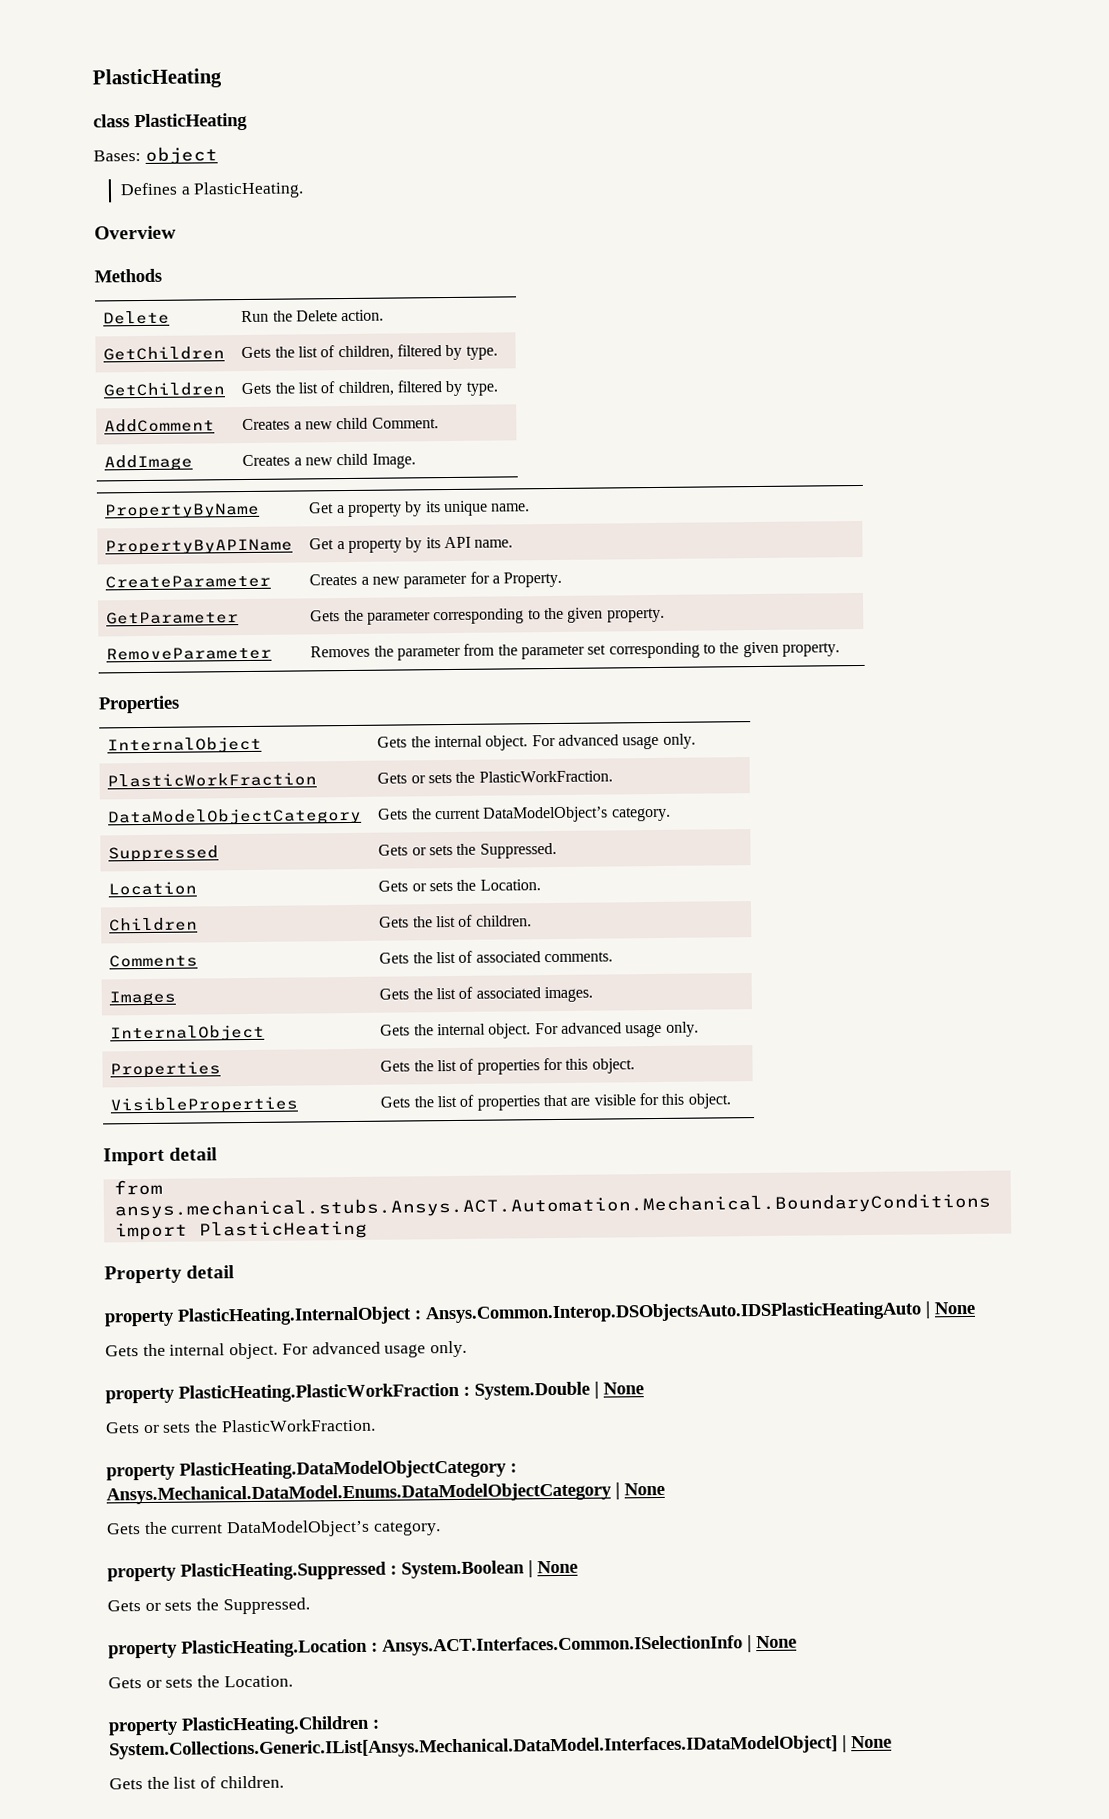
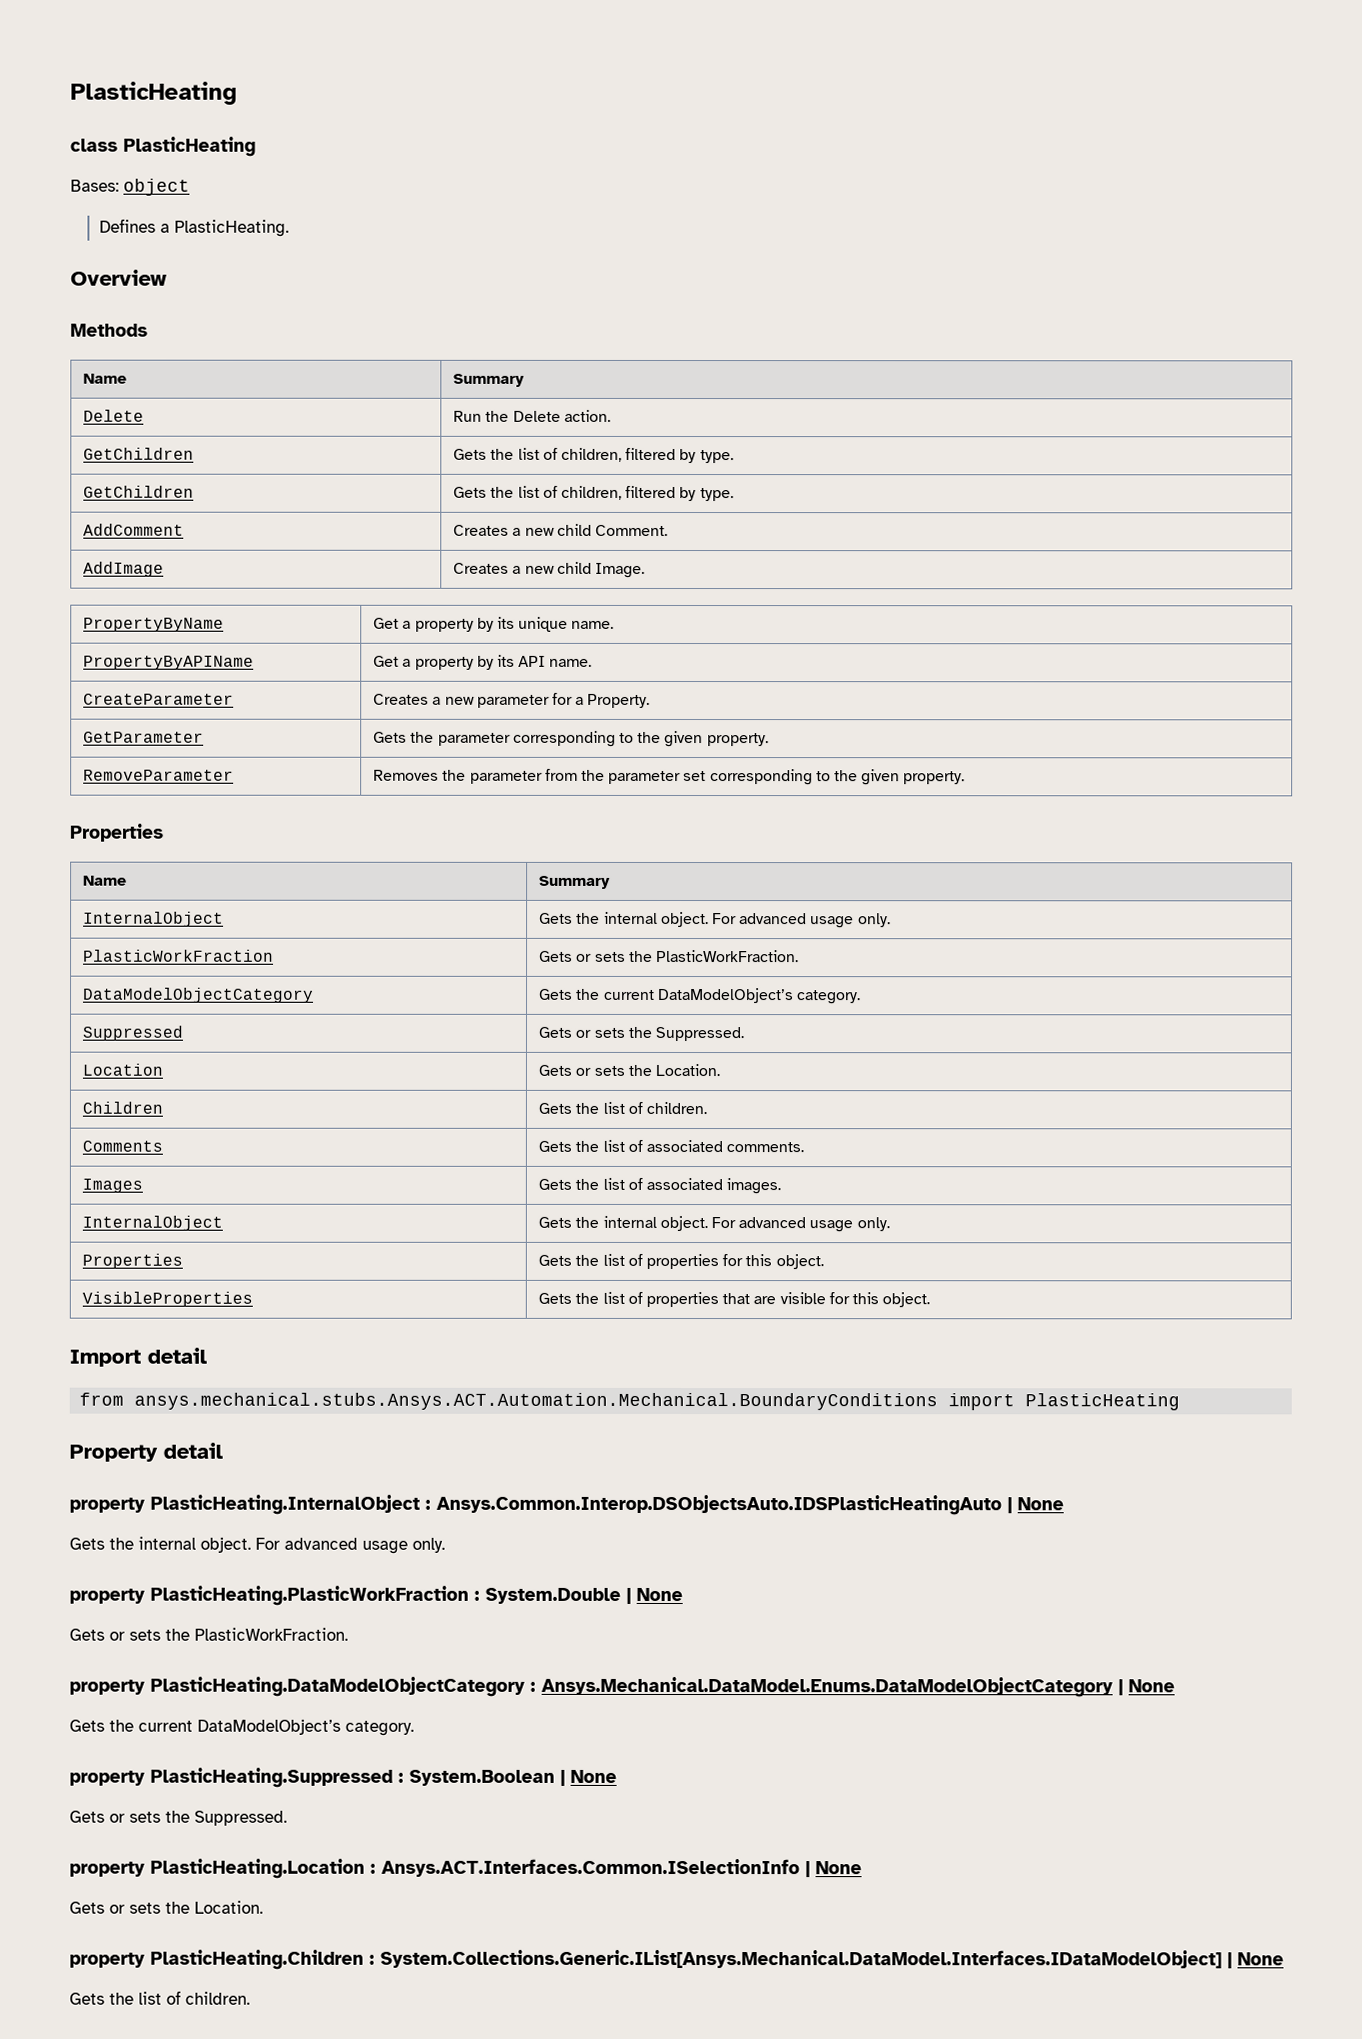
(162, 275) none -> [83,373,128,384] [453,373,526,387] // Name | Summary
(180, 704) none -> [83,875,128,886] [539,875,612,889] // Name | Summary

